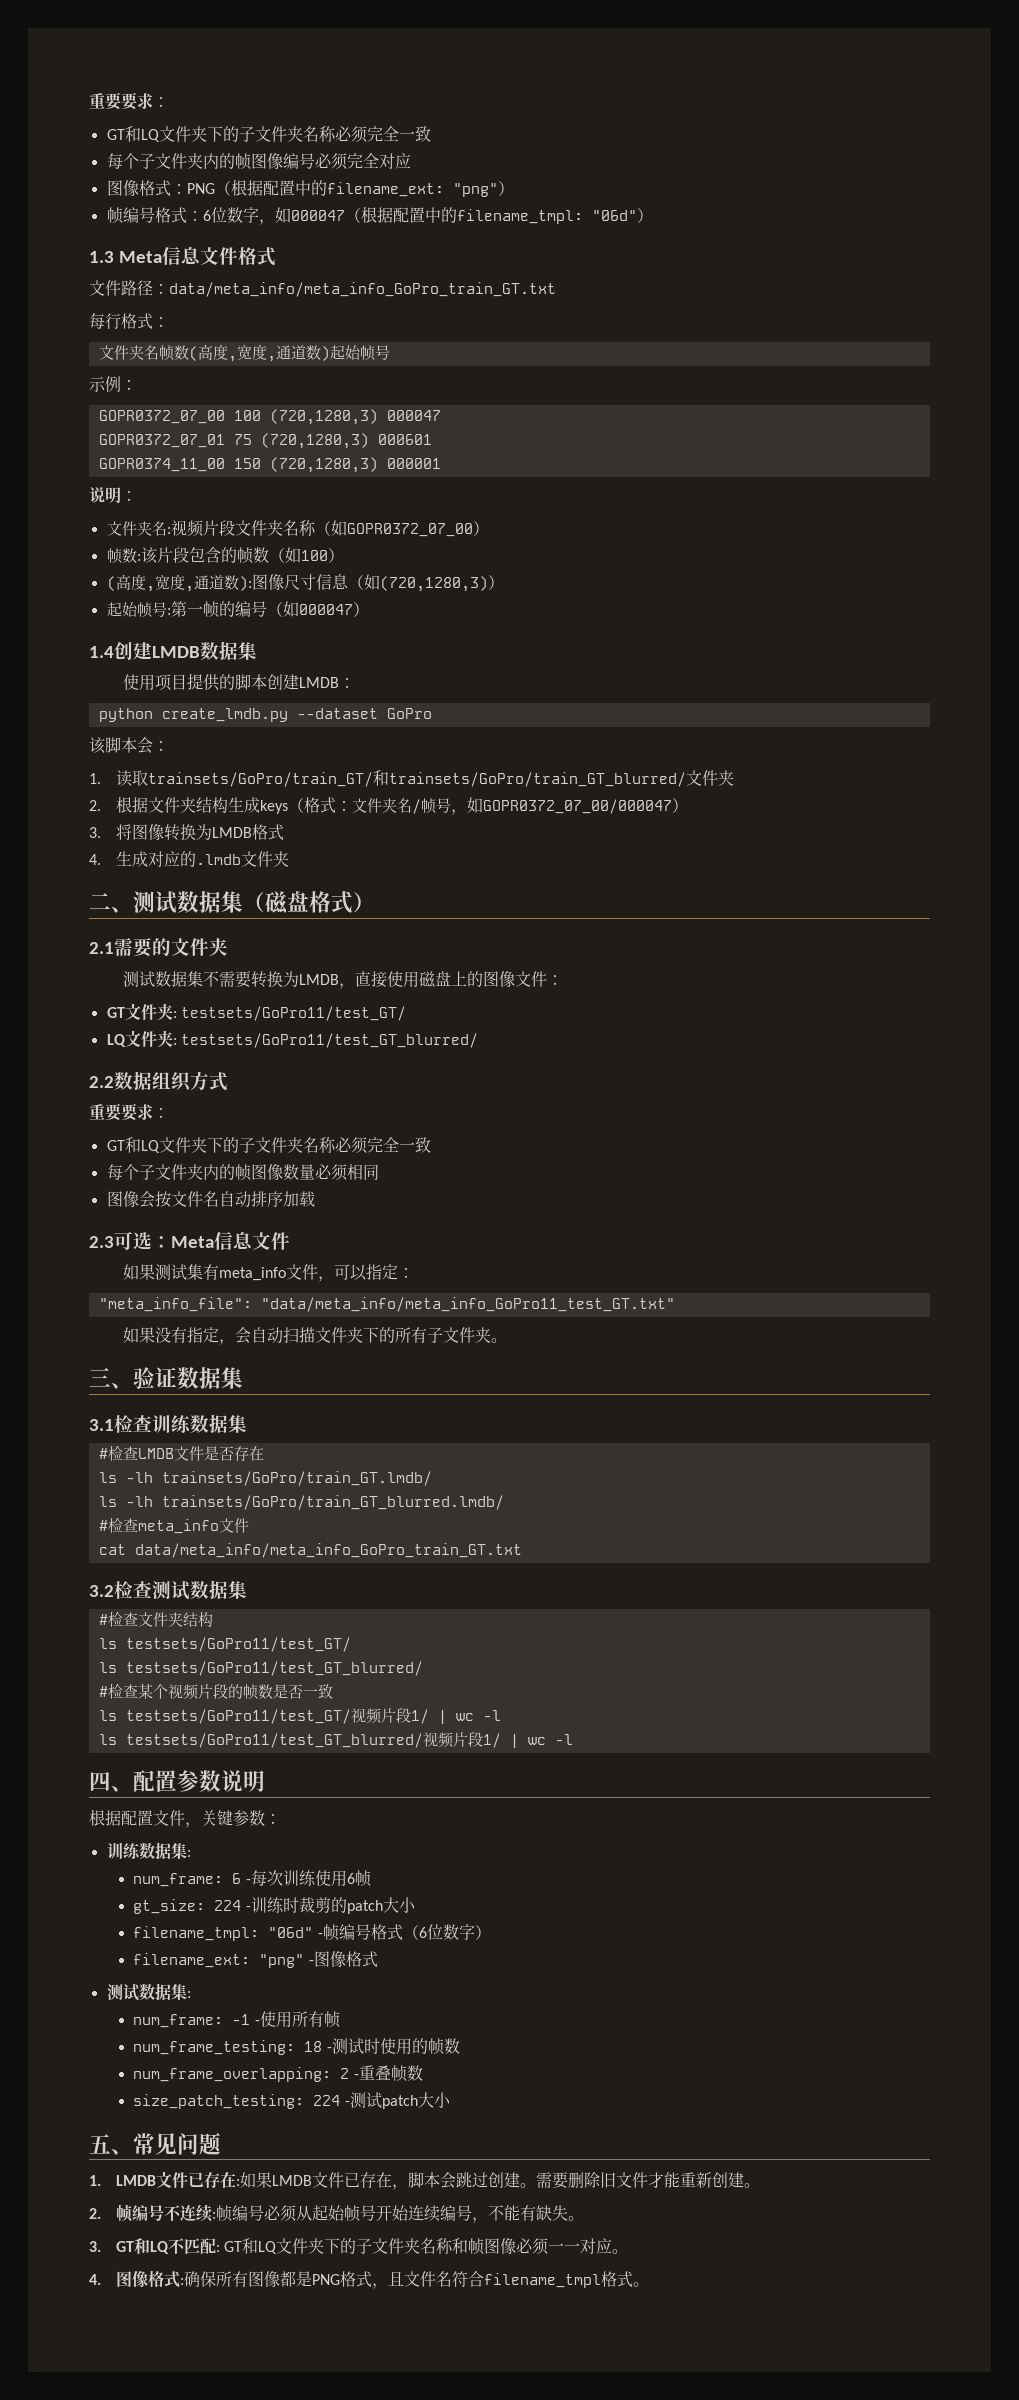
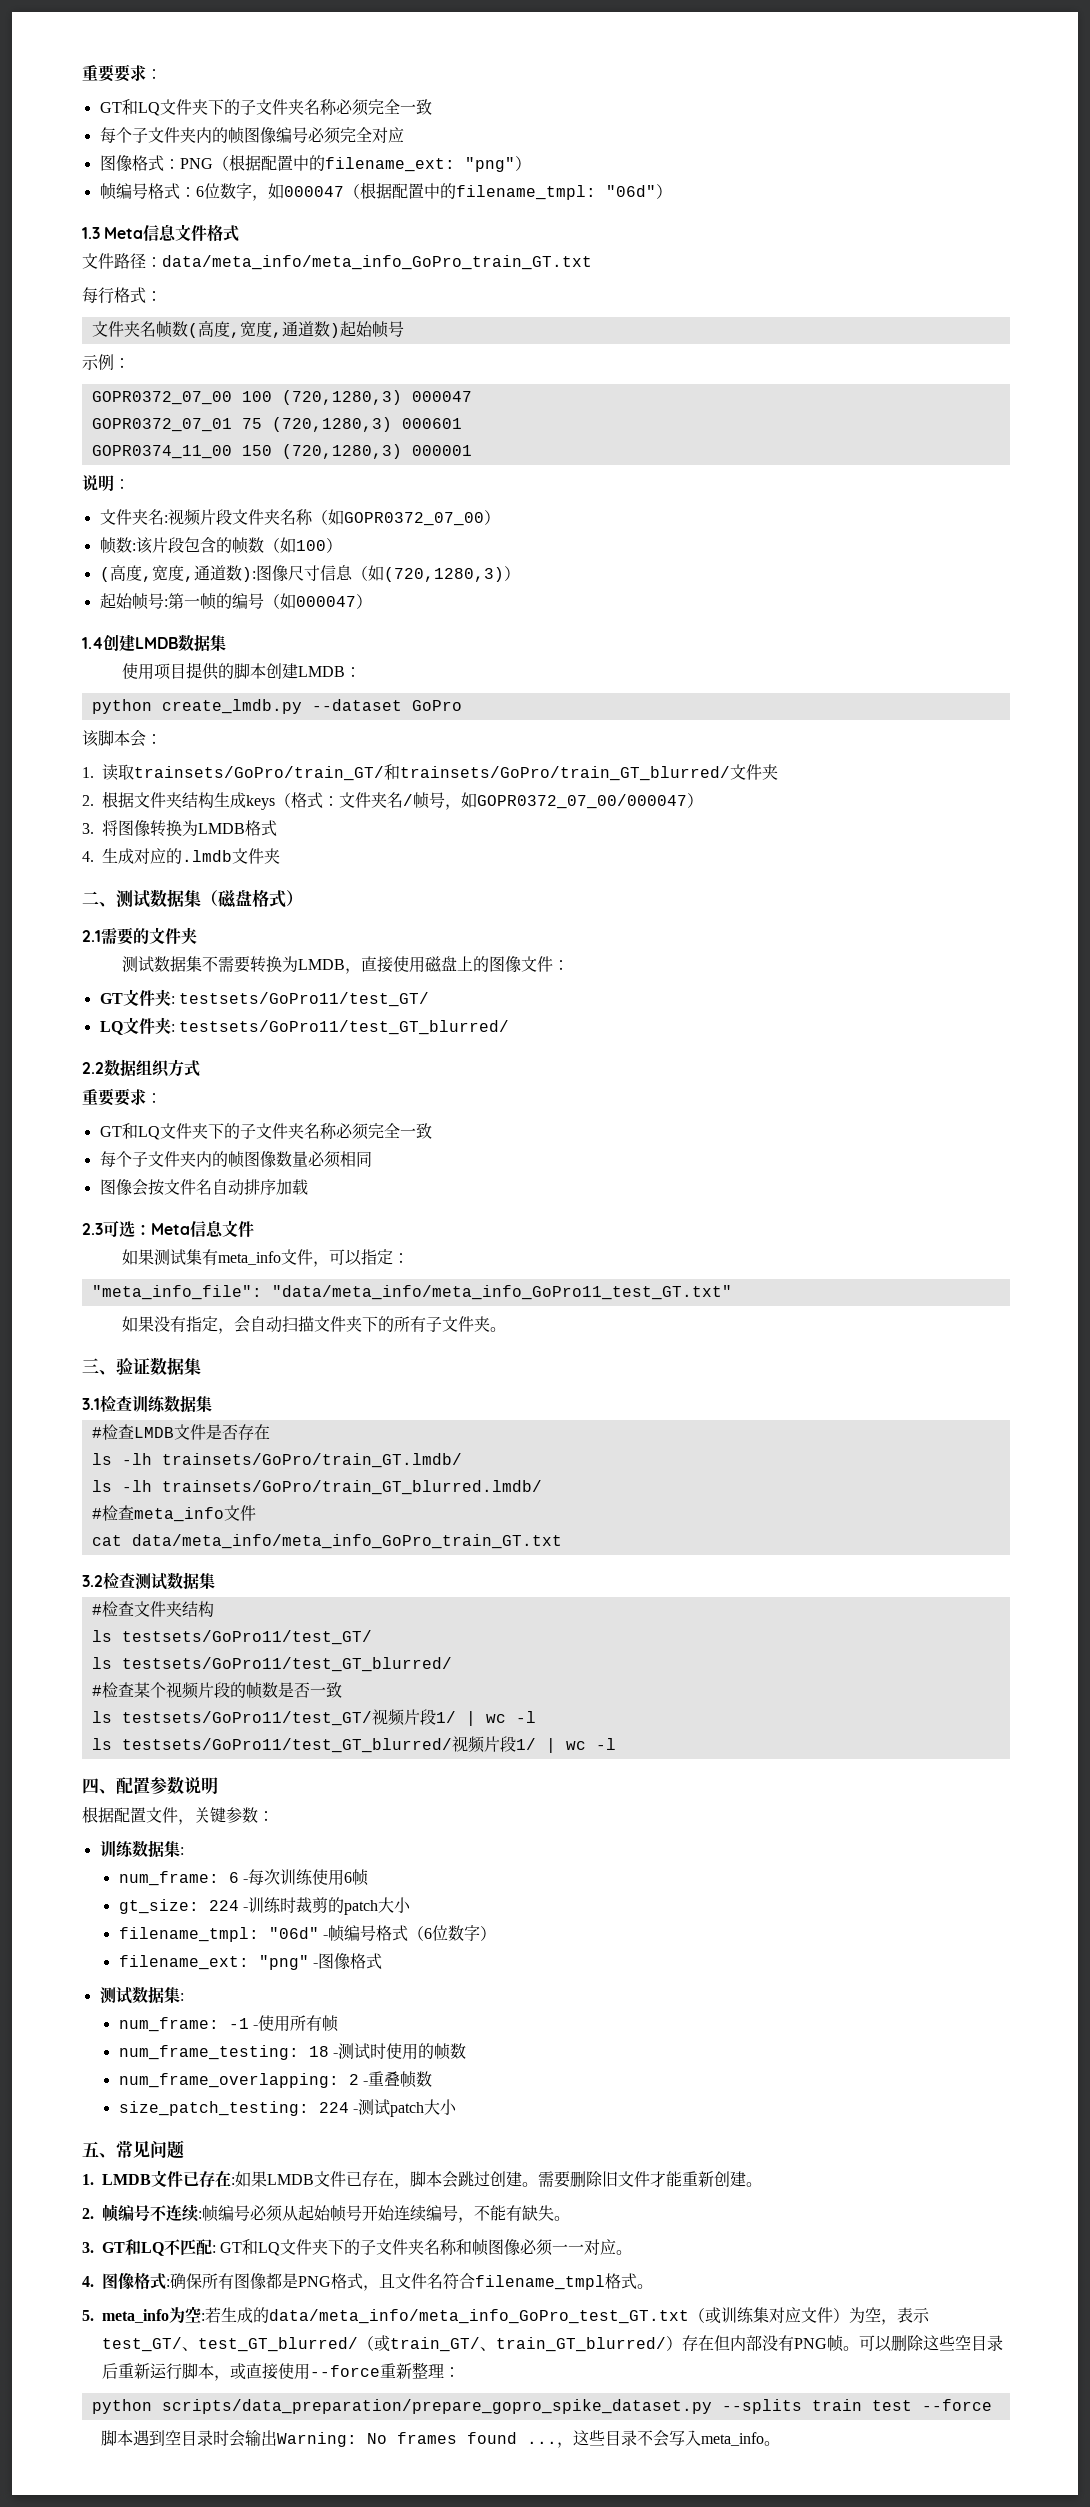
(649, 2284) none -> [82,2306,930,2325] [102,2335,1003,2352] [102,2362,460,2381] [91,2399,992,2414] [100,2430,780,2448] // 5. meta_info为空:若生成的data/meta_info/meta_info_GoPro_test_GT.txt（或训练集对应文件）为空，表示test_GT/、test_GT_blurred/（或train_GT/、train_GT_blurred/）存在但内部没有PNG帧。可以删除这些空目录后重新运行脚本，或直接使用--force重新整理： // python scripts/data_preparation/prepare_gopro_spike_dataset.py --splits train test --force // 脚本遇到空目录时会输出Warning: No frames found ...，这些目录不会写入meta_info。

